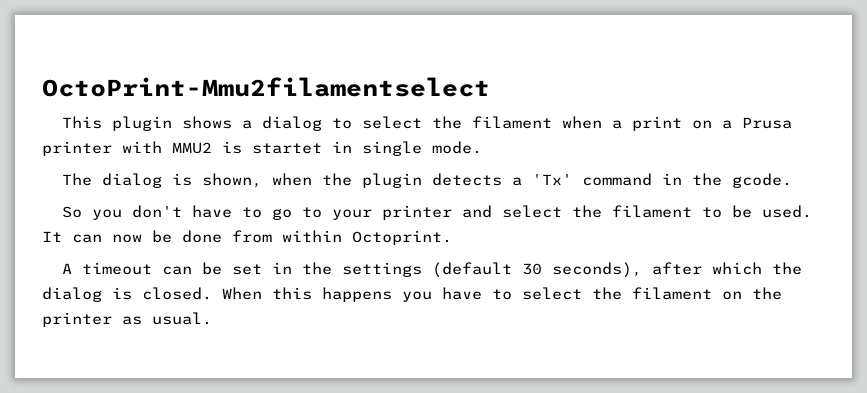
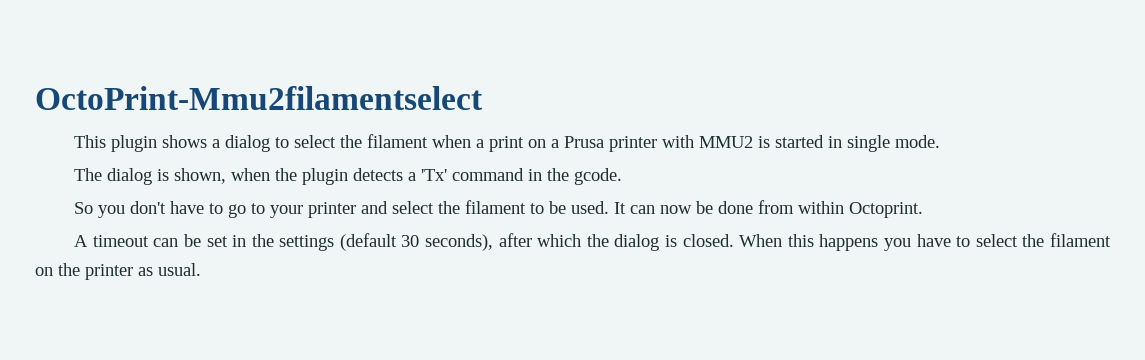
[252,143,322,154] startet -> [775,135,825,148] started

